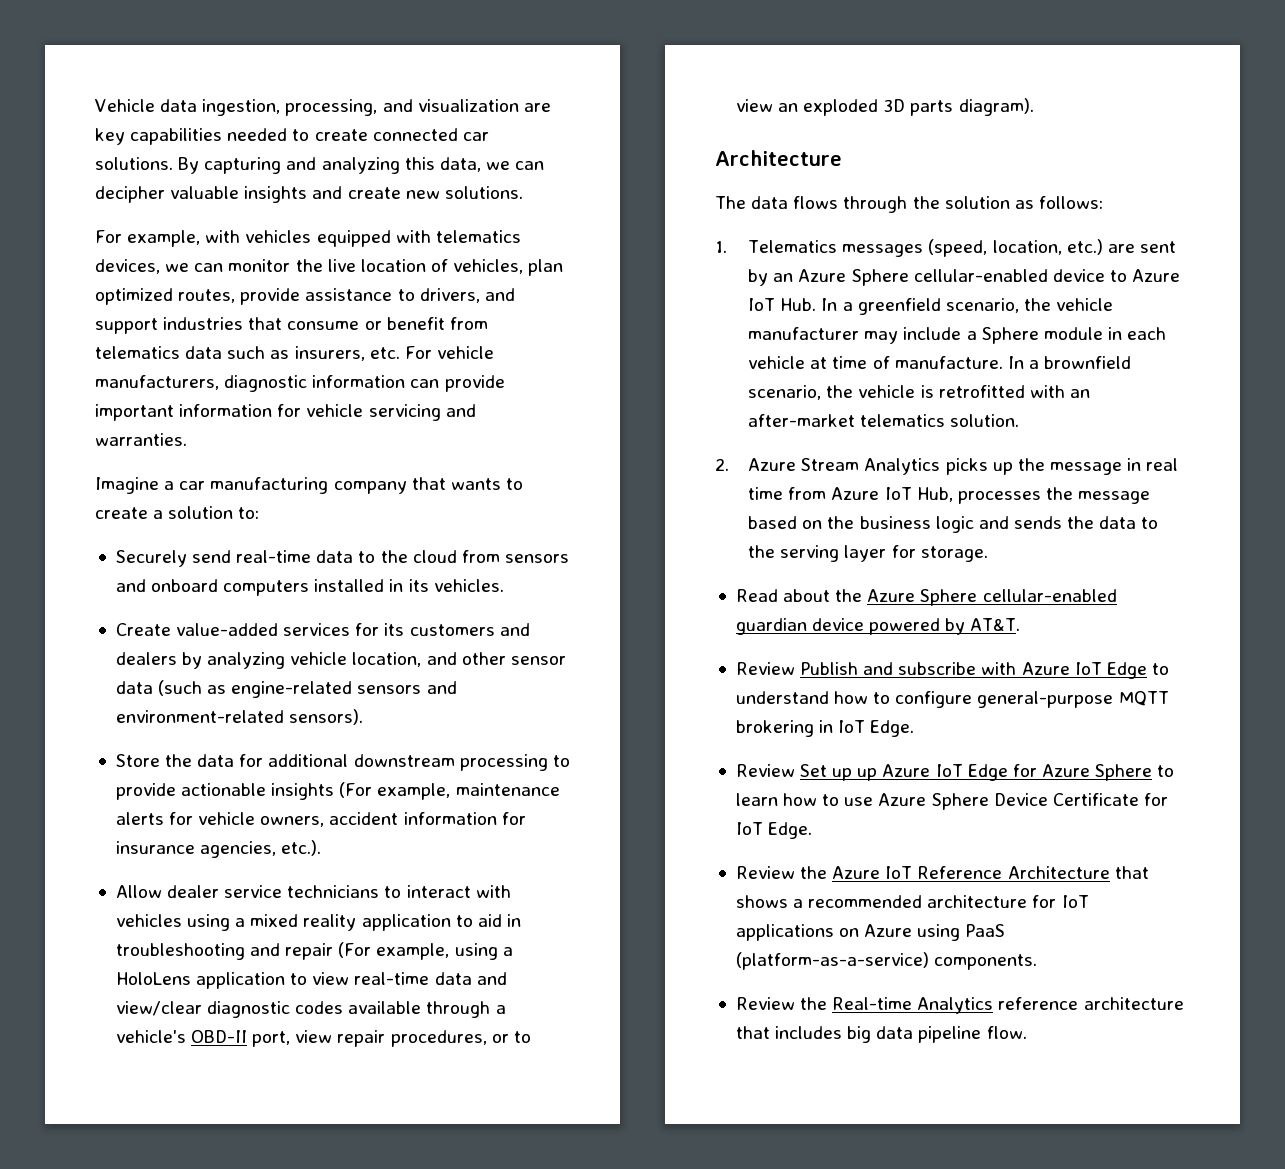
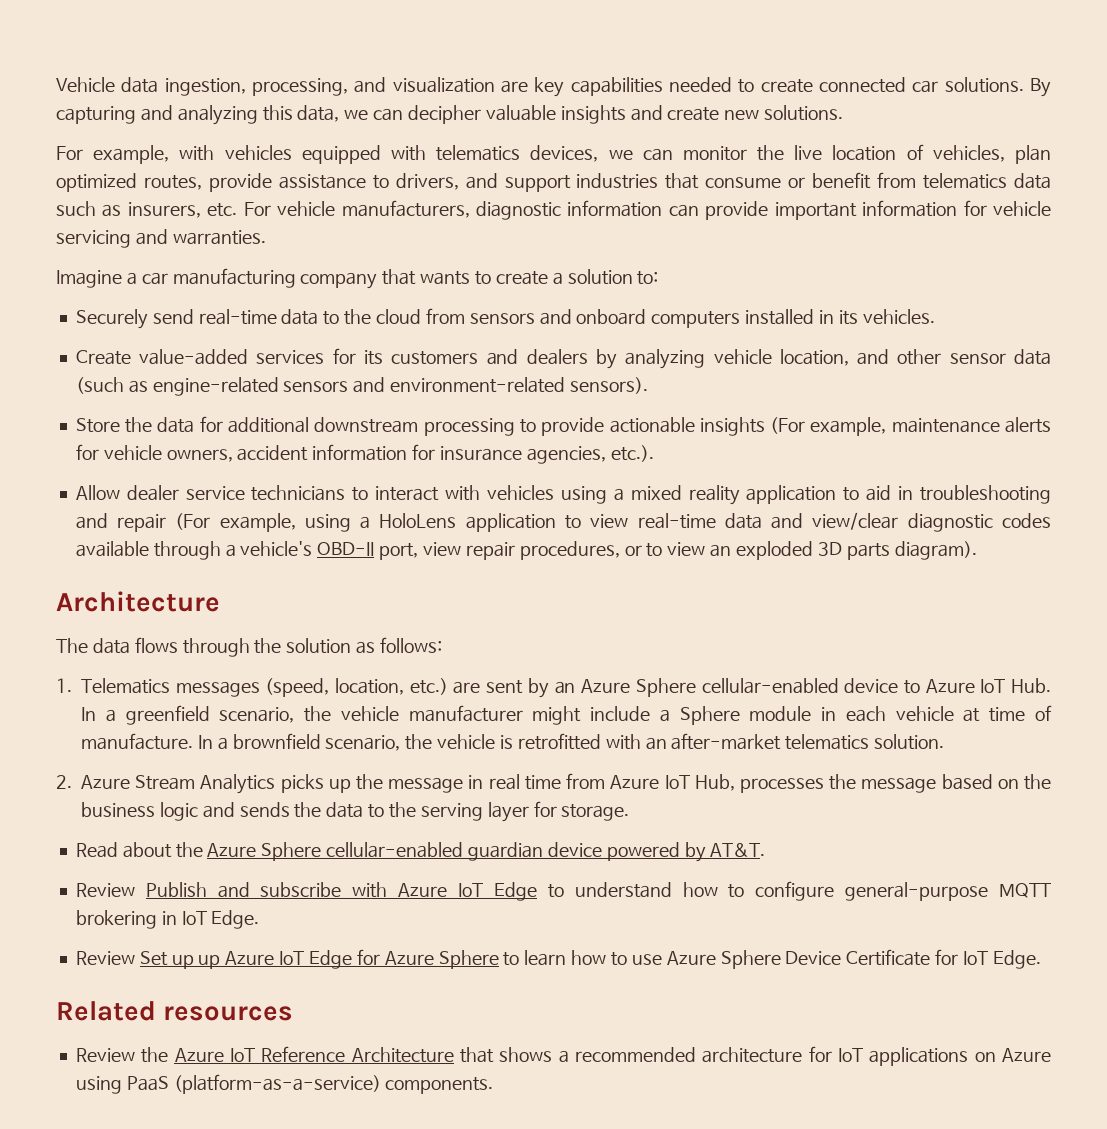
[864,331,899,344] may -> [532,706,582,725] might
(813, 830) none -> [56,1001,294,1021] // Related resources
[735,997,1184,1014] [735,1026,1027,1043] // Review the Real-time Analytics reference architecture that includes big data pipeline flow. -> (494, 1085) none

